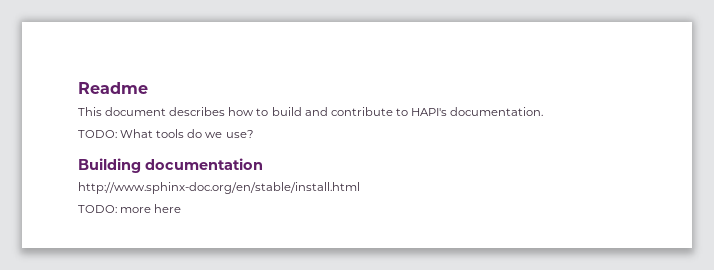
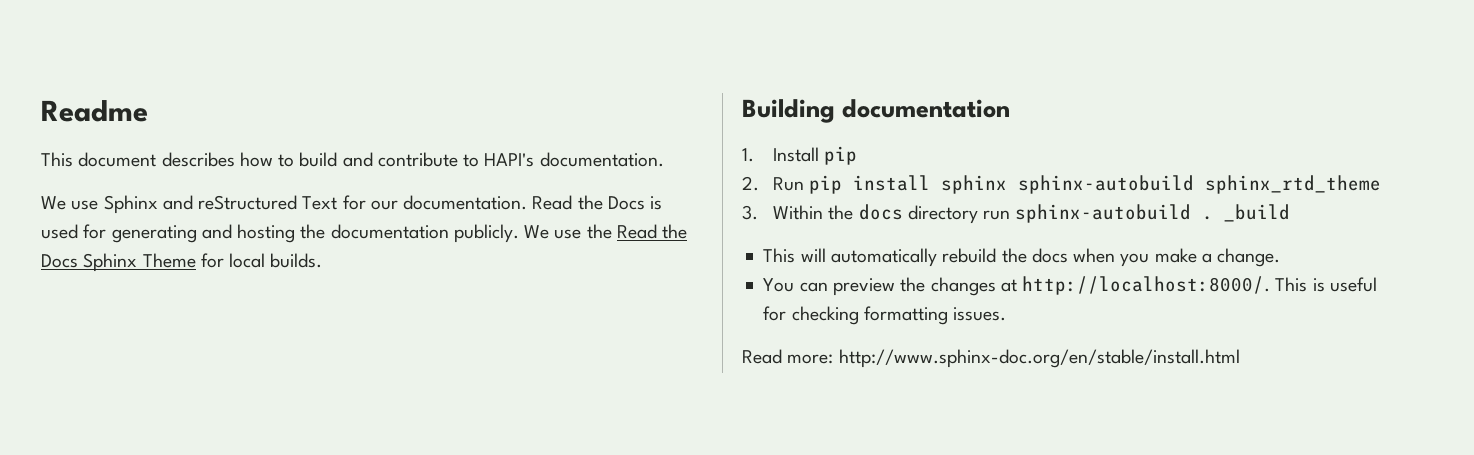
[78,129,254,138] [78,158,263,173] [78,182,360,194] [78,204,182,213] TODO: What tools do we use? // Building documentation // http://www.sphinx-doc.org/en/stable/install.html // TODO: more here -> [41,195,663,214] [41,224,688,243] [41,253,323,272] [742,99,1011,123] [742,146,858,165] [742,175,1382,194] [742,204,1291,224] [763,248,1281,267] [763,276,1377,296] [763,306,1007,325] [742,349,1240,368] We use Sphinx and reStructured Text for our documentation. Read the Docs is used for generating and hosting the documentation publicly. We use the Read the Docs Sphinx Theme for local builds. // Building documentation // 1. Install pip // 2. Run pip install sphinx sphinx-autobuild sphinx_rtd_theme // 3. Within the docs directory run sphinx-autobuild . _build // This will automatically rebuild the docs when you make a change. // You can preview the changes at http://localhost:8000/. This is useful for checking formatting issues. // Read more: http://www.sphinx-doc.org/en/stable/install.html

